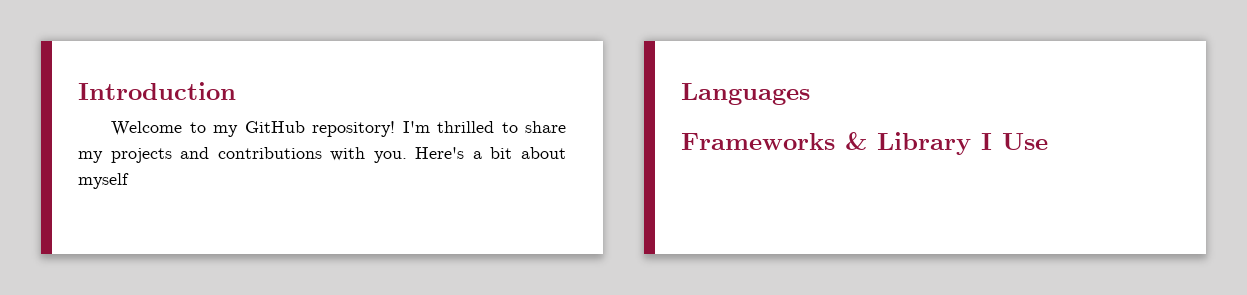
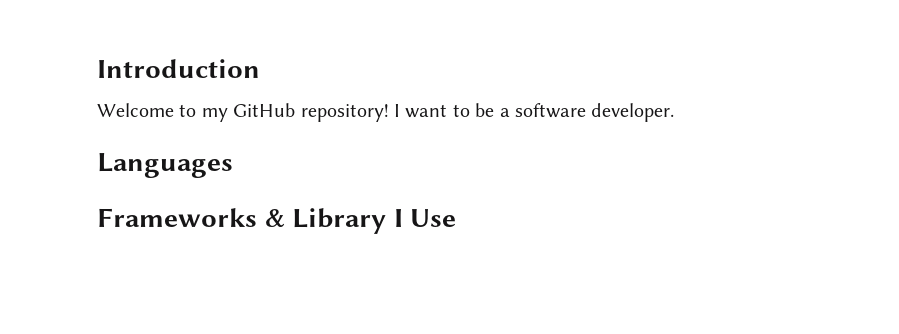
[402,121,567,133] [78,147,566,163] [78,173,129,189] I'm thrilled to share my projects and contributions with you. Here's a bit about myself -> [394,103,675,122] I want to be a software developer.

